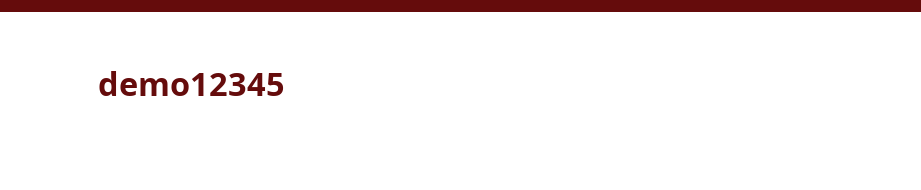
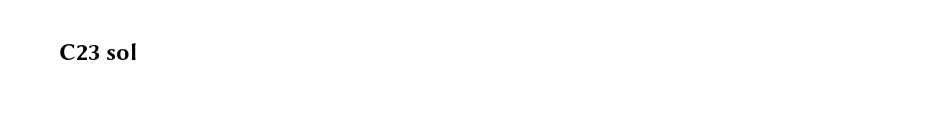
[98,71,285,96] demo12345 -> [59,43,138,61] C23 sol

